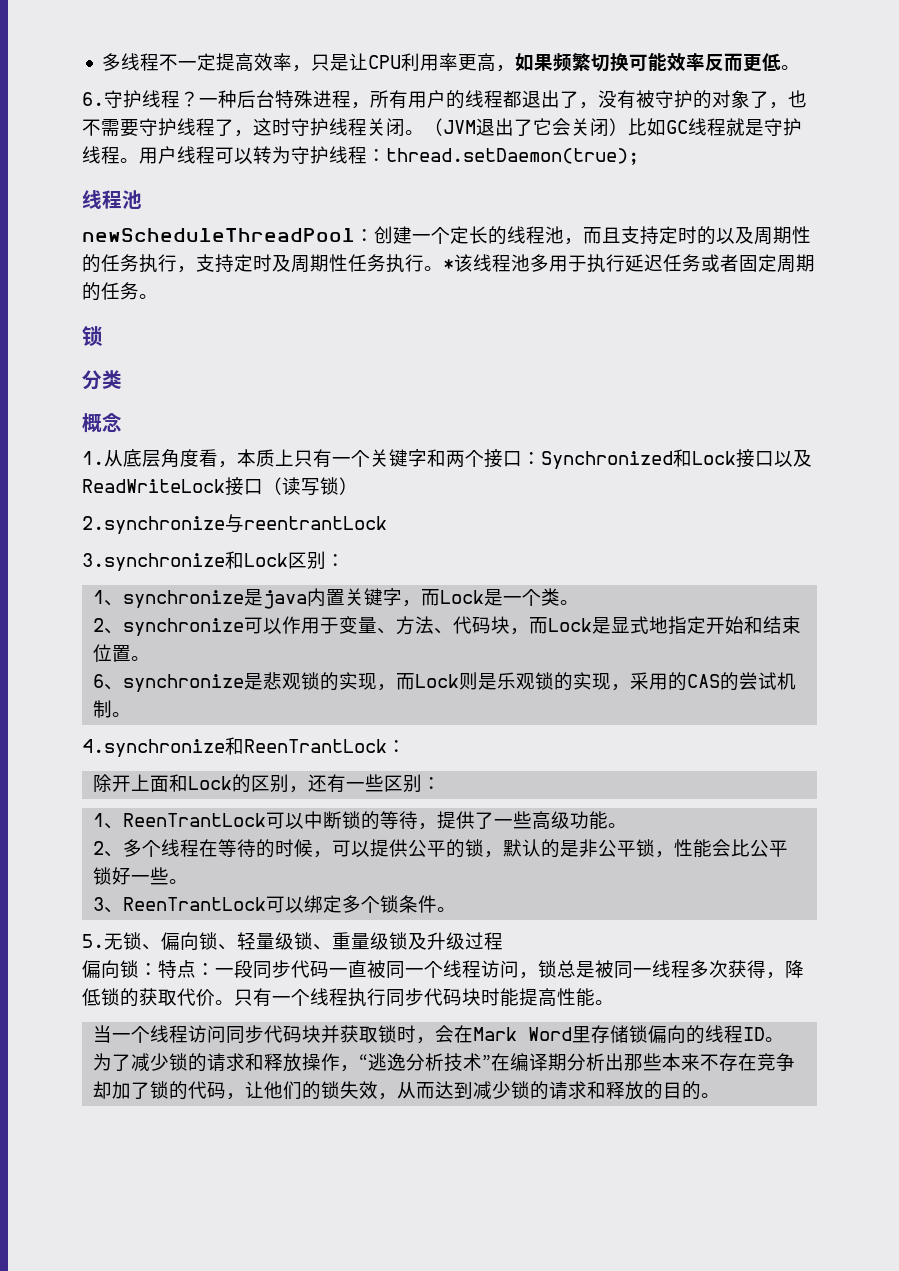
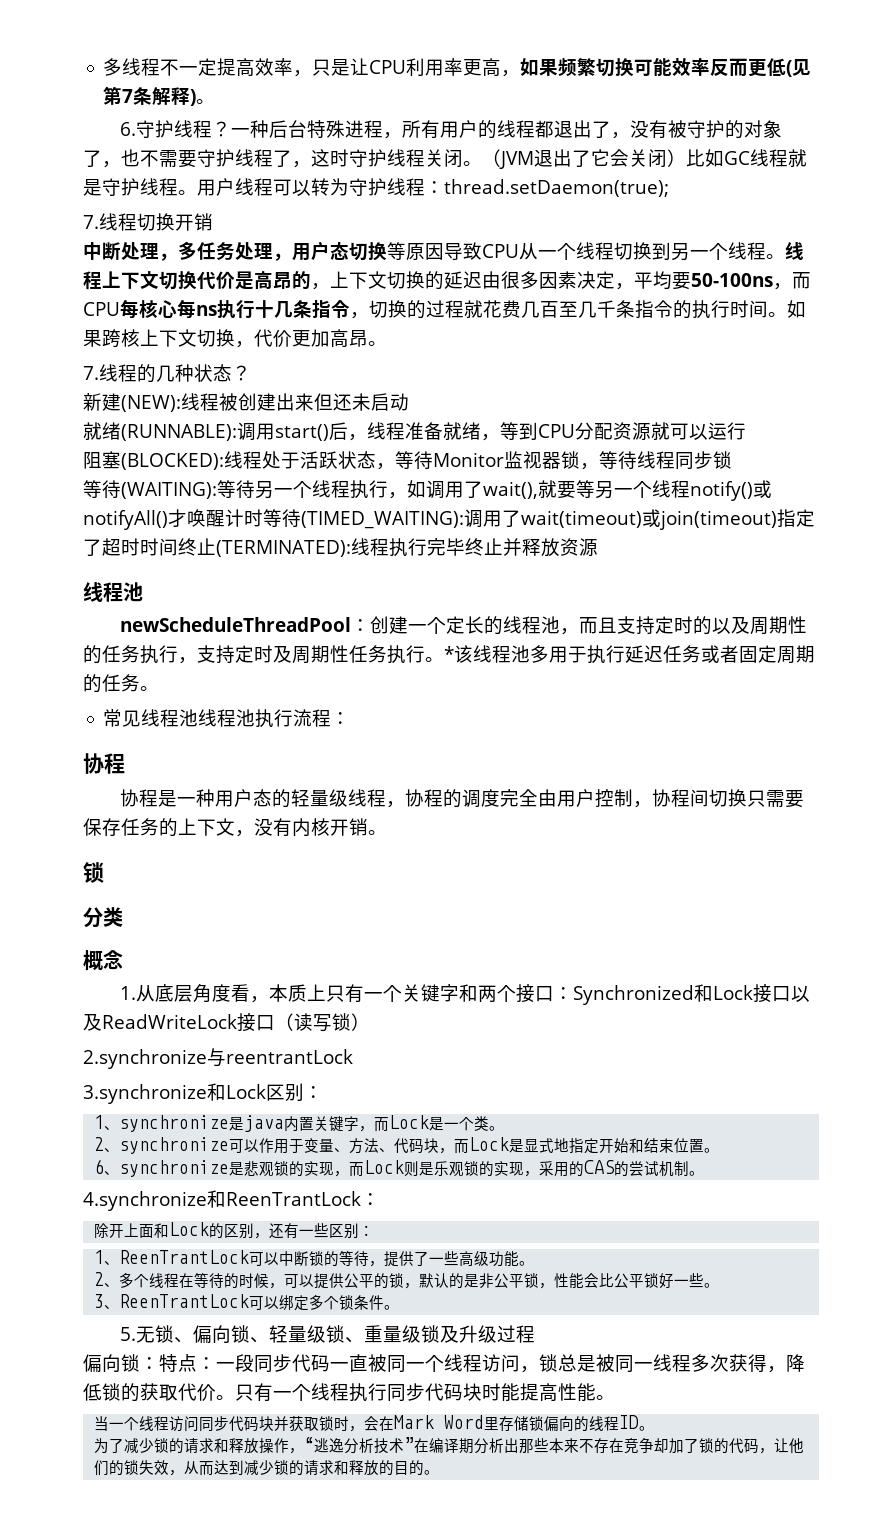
(782, 62) none -> [786,59,812,77] [103,86,197,106] (见第7条解释)
(639, 156) none -> [83,213,213,231] [83,241,804,261] [83,271,811,290] [83,299,806,319] [83,329,387,348] [83,364,251,383] [83,393,409,412] [83,422,746,441] [83,451,732,470] [83,480,772,501] [83,509,815,530] [83,538,598,557] // 7.线程切换开销 // 中断处理，多任务处理，用户态切换等原因导致CPU从一个线程切换到另一个线程。线程上下文切换代价是高昂的，上下文切换的延迟由很多因素决定，平均要50-100ns，而CPU每核心每ns执行十几条指令，切换的过程就花费几百至几千条指令的执行时间。如果跨核上下文切换，代价更加高昂。 // 7.线程的几种状态？ // 新建(NEW):线程被创建出来但还未启动 // 就绪(RUNNABLE):调用start()后，线程准备就绪，等到CPU分配资源就可以运行 // 阻塞(BLOCKED):线程处于活跃状态，等待Monitor监视器锁，等待线程同步锁 // 等待(WAITING):等待另一个线程执行，如调用了wait(),就要等另一个线程notify()或notifyAll()才唤醒计时等待(TIMED_WAITING):调用了wait(timeout)或join(timeout)指定了超时时间终止(TERMINATED):线程执行完毕终止并释放资源
(158, 296) none -> [103,709,351,728] [83,753,125,774] [120,789,805,808] [83,818,387,837] // 常见线程池线程池执行流程： // 协程 // 协程是一种用户态的轻量级线程，协程的调度完全由用户控制，协程间切换只需要保存任务的上下文，没有内核开销。

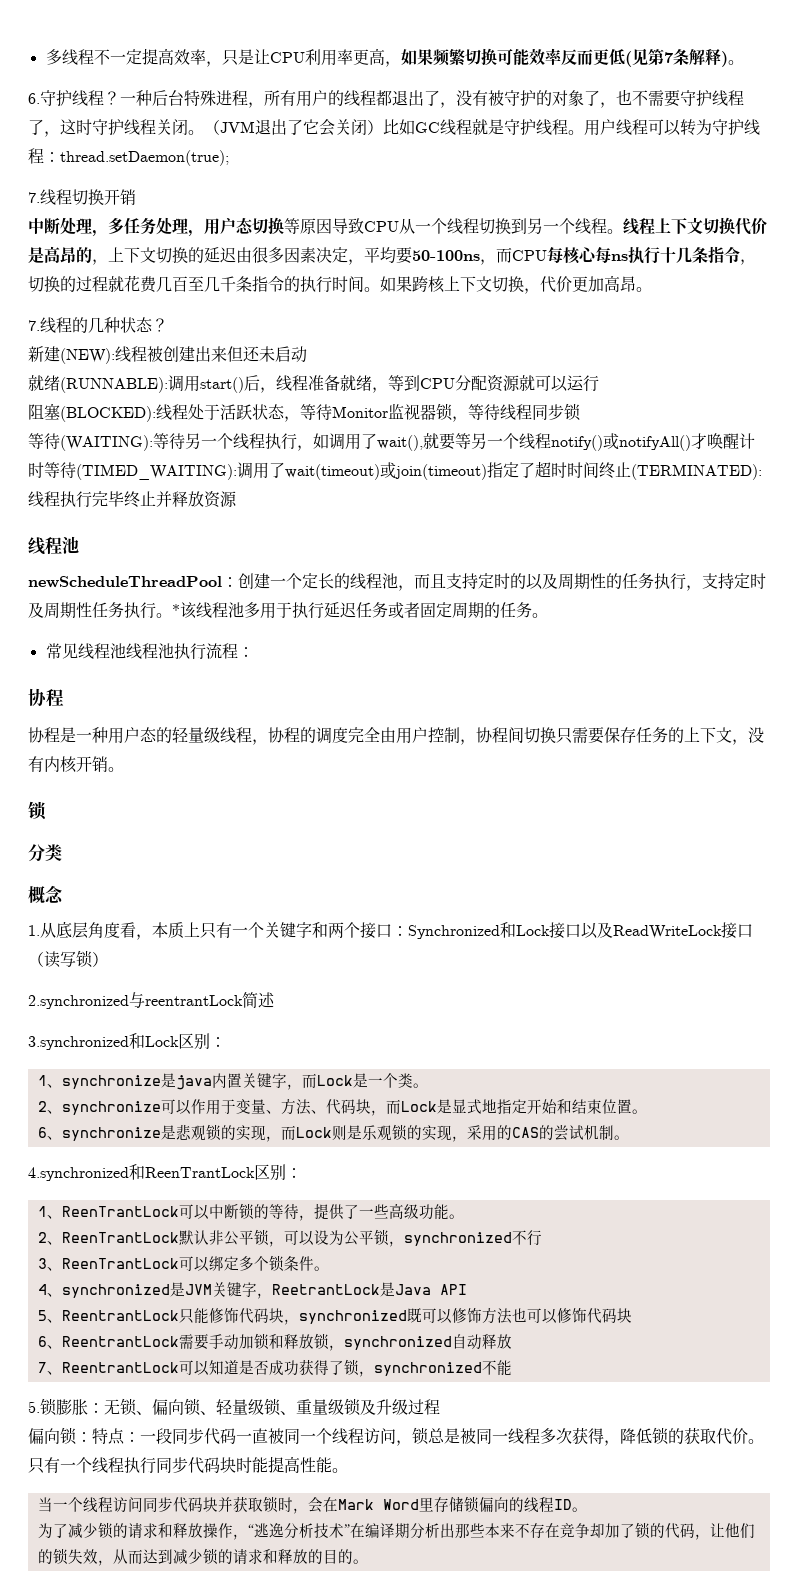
[83,1049,207,1069] 2.synchronize -> [28,995,129,1009] 2.synchronized
[83,1084,207,1104] // 3.synchronize -> [242,992,275,1008] [28,1036,129,1050] 简述 // 3.synchronized
[83,1190,380,1211] [94,1222,330,1239] 4.synchronize和ReenTrantLock： // 除开上面和Lock的区别，还有一些 -> [28,1164,255,1181] 4.synchronized和ReenTrantLock
[119,1272,720,1289] 多个线程在等待的时候，可以提供公平的锁，默认的是非公平锁，性能会比公平锁好一些。 -> [61,1229,542,1247] ReenTrantLock默认非公平锁，可以设为公平锁，synchronized不行
(400, 1307) none -> [37,1282,467,1299] [37,1307,632,1325] [37,1333,512,1351] [37,1359,512,1377] // 4、synchronized是JVM关键字，ReetrantLock是Java API // 5、ReentrantLock只能修饰代码块，synchronized既可以修饰方法也可以修饰代码块 // 6、ReentrantLock需要手动加锁和释放锁，synchronized自动释放 // 7、ReentrantLock可以知道是否成功获得了锁，synchronized不能
(137, 1334) none -> [40,1398,104,1416] 锁膨胀：

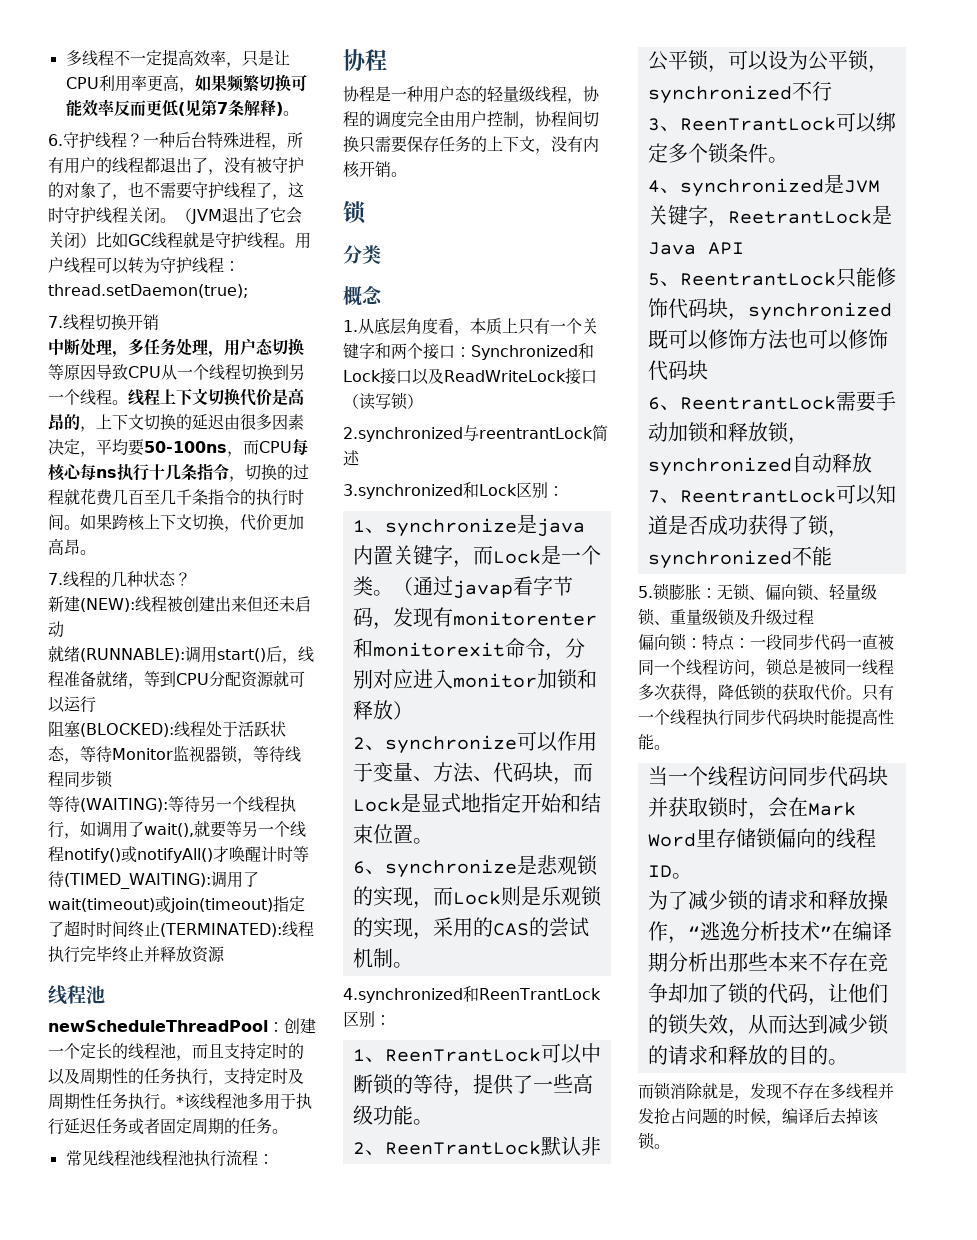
(428, 1085) none -> [392,576,573,599] [352,607,597,630] [352,638,585,661] [352,669,597,690] [352,700,413,720] （通过javap看字节码，发现有monitorenter和monitorexit命令，分别对应进入monitor加锁和释放）
(368, 1561) none -> [638,1082,894,1101] [638,1108,879,1126] [638,1132,670,1150] // 而锁消除就是，发现不存在多线程并发抢占问题的时候，编译后去掉该锁。

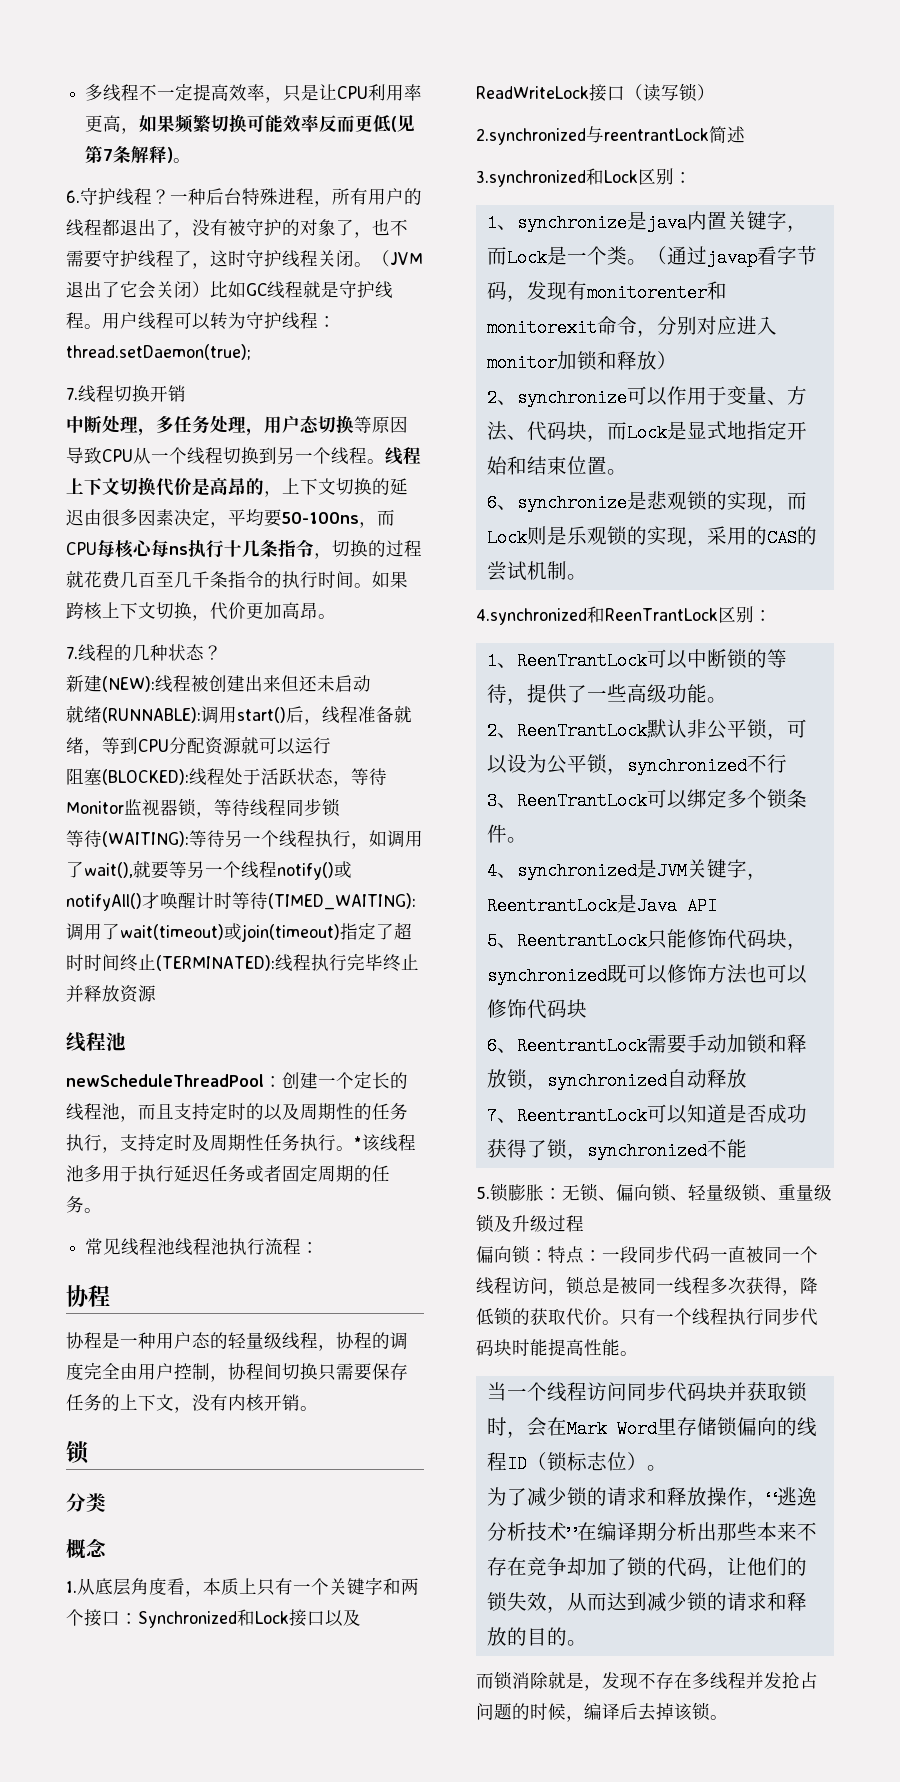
[727,210,872,224] ReetrantLock -> [486,897,617,915] ReentrantLock
(672, 871) none -> [526,1452,647,1472] （锁标志位）

